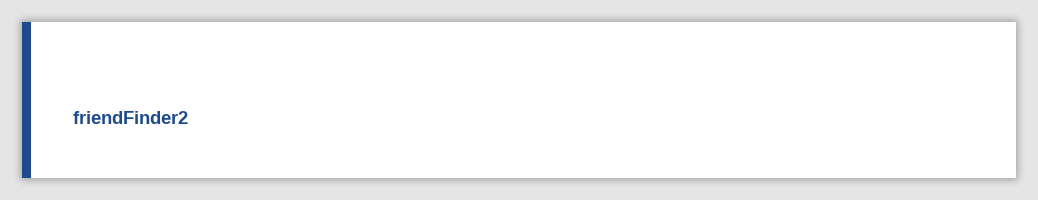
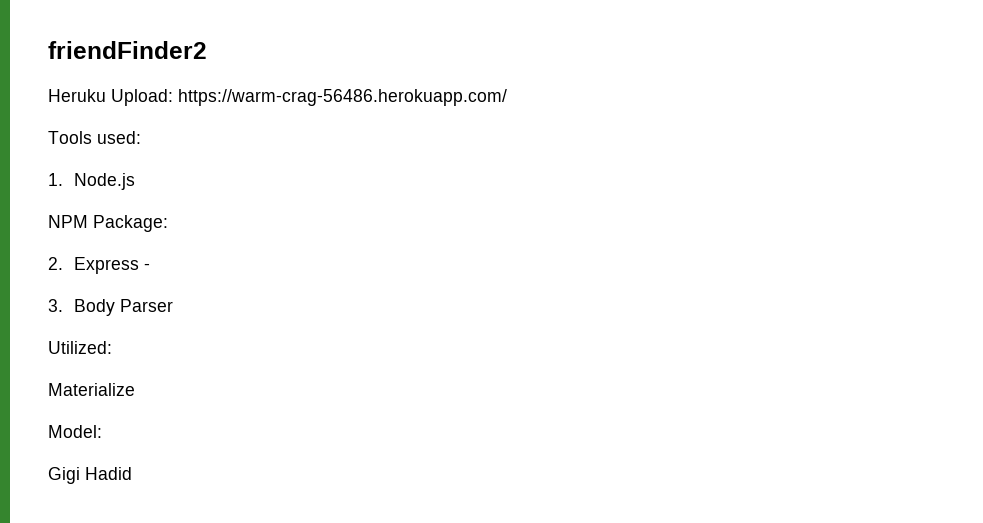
(188, 117) none -> [48,89,507,106] [48,131,141,144] [48,173,136,190] [48,215,168,232] [48,257,151,274] [48,299,174,316] [48,341,112,354] [48,383,135,396] [48,425,102,438] [48,467,132,484] // Heruku Upload: https://warm-crag-56486.herokuapp.com/ // Tools used: // 1. Node.js // NPM Package: // 2. Express - // 3. Body Parser // Utilized: // Materialize // Model: // Gigi Hadid

